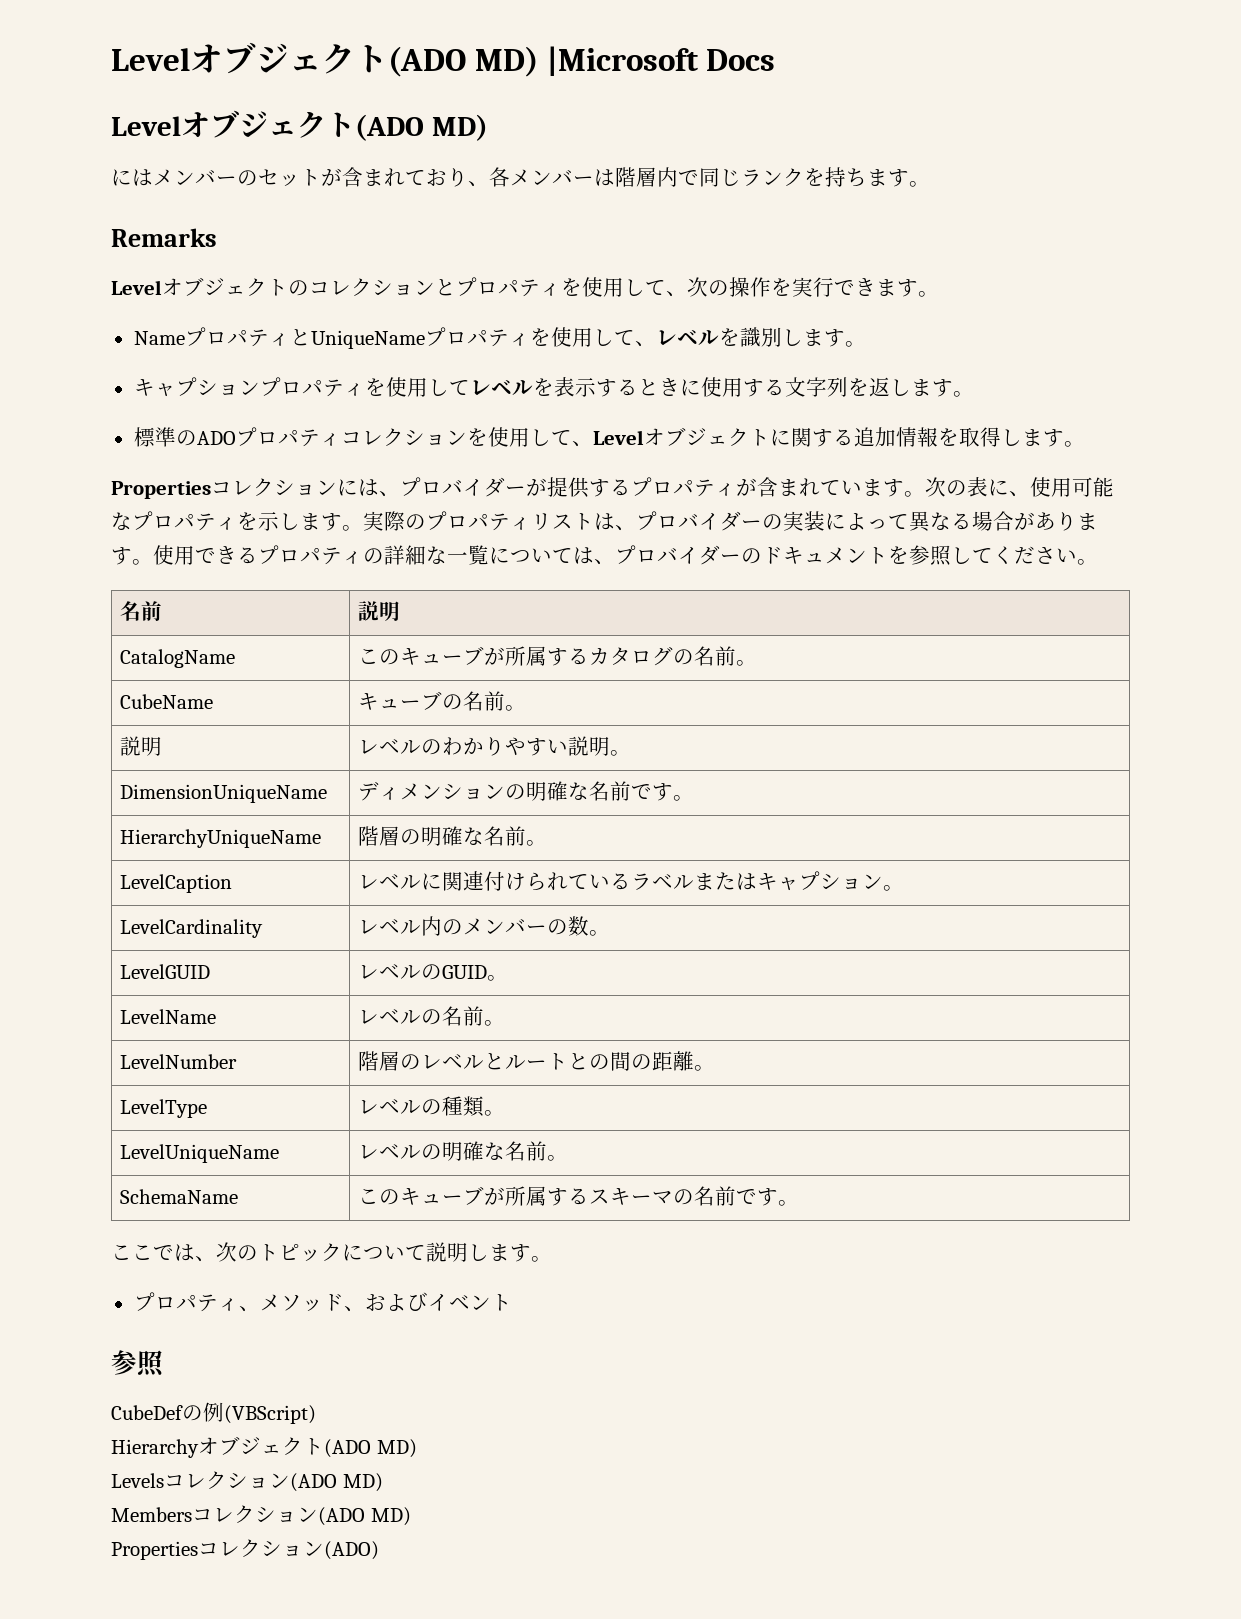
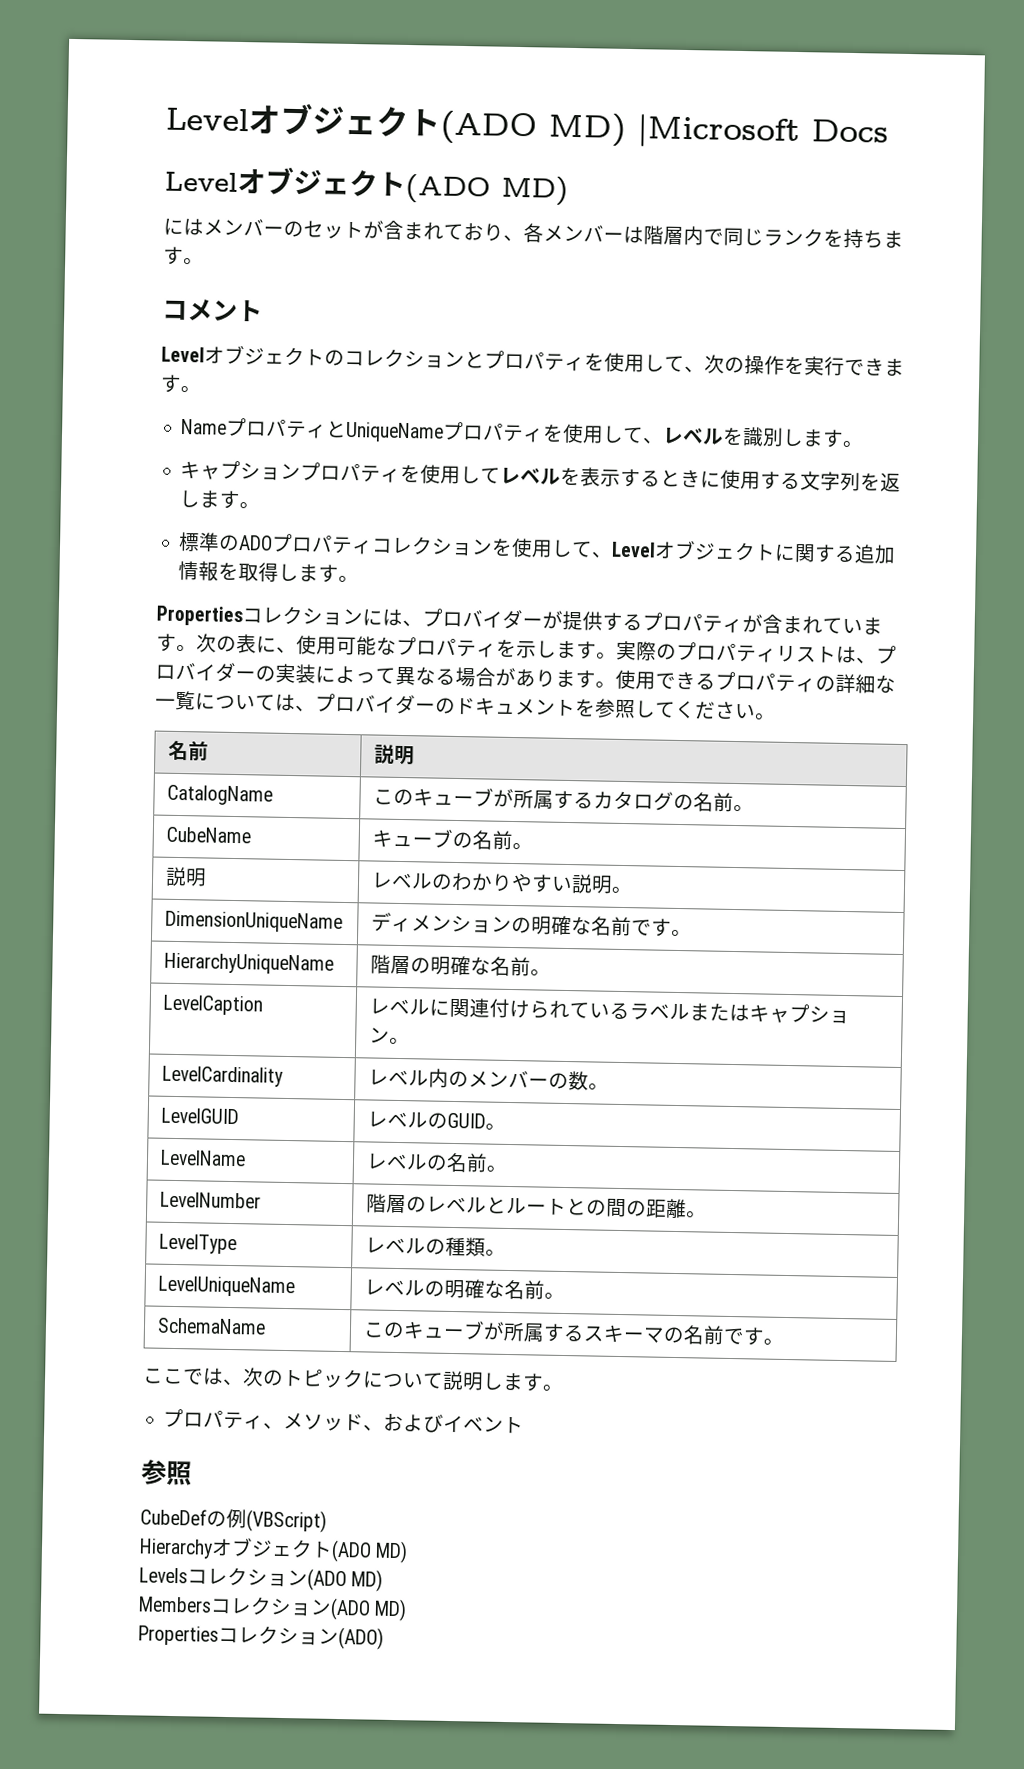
[111,228,217,247] Remarks -> [162,299,263,322] コメント

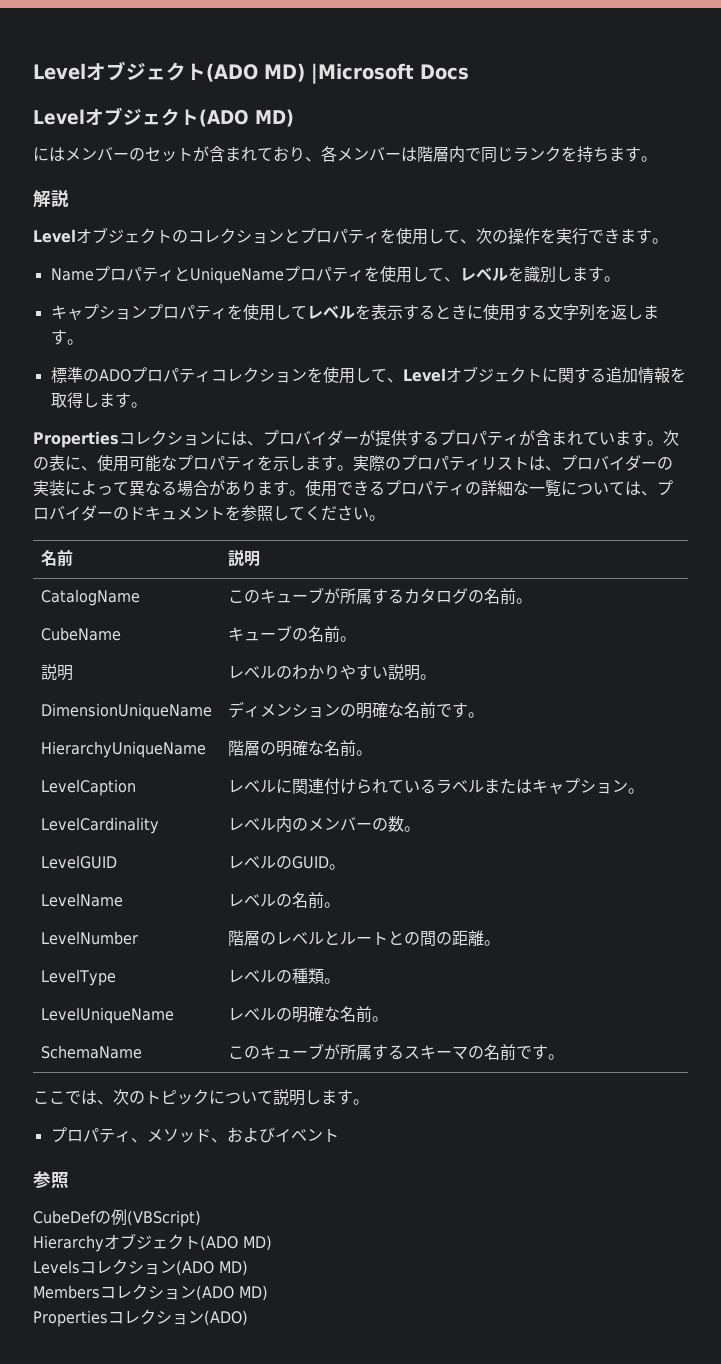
[162,299,263,322] コメント -> [33,190,69,208] 解説

